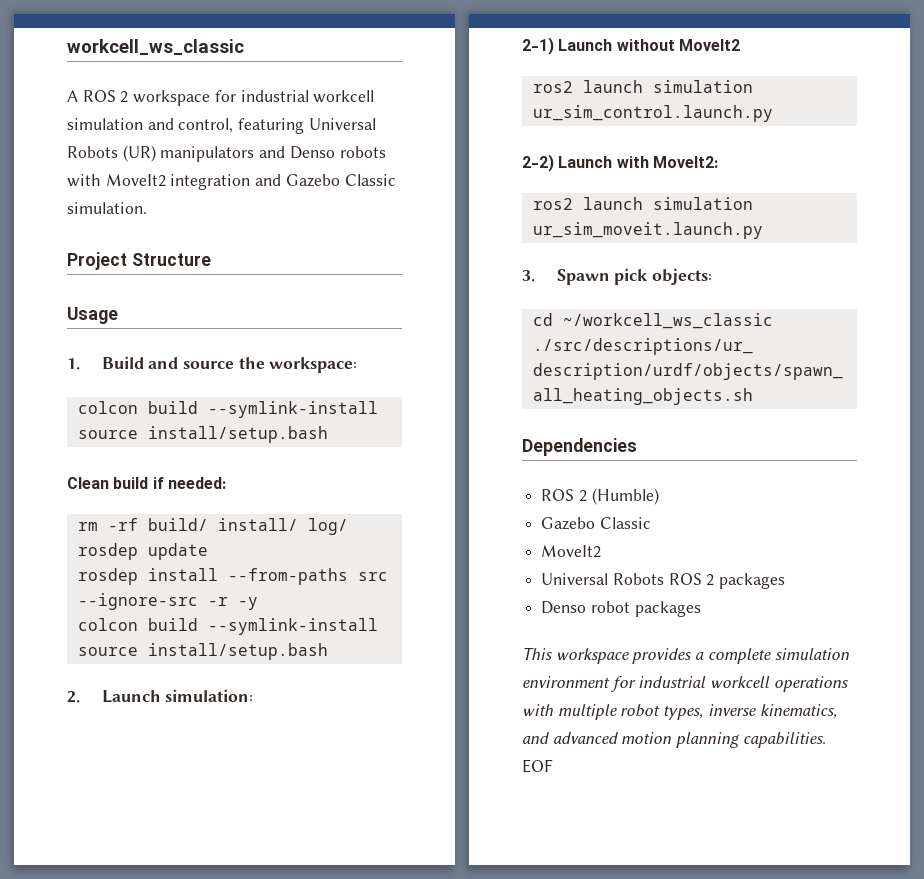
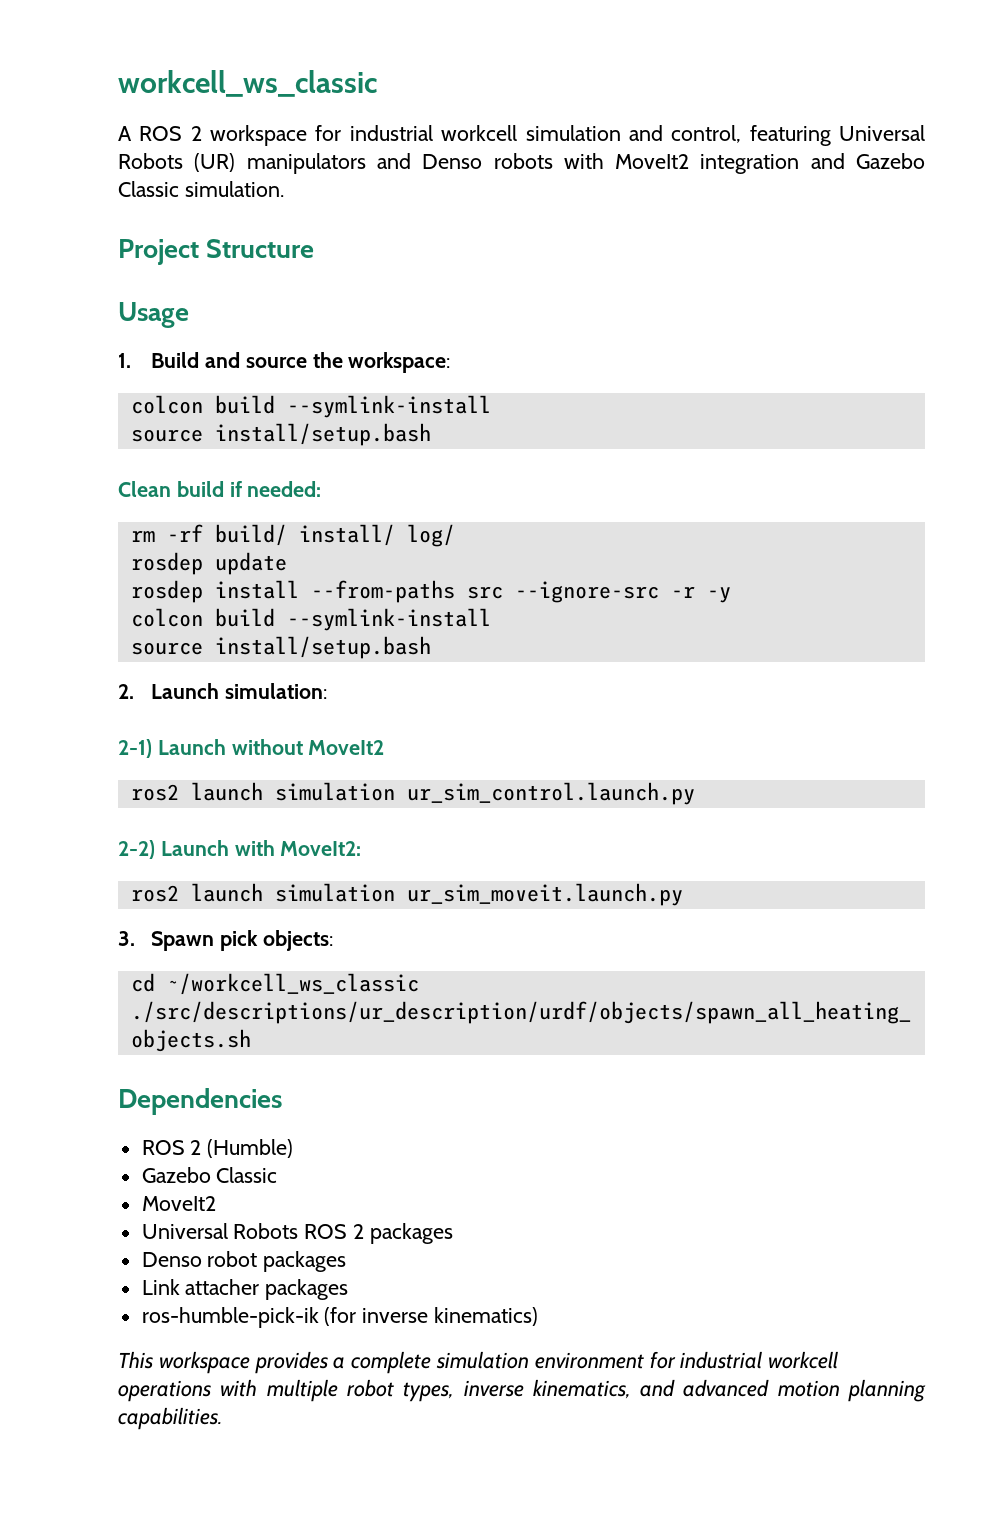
(701, 609) none -> [141,1279,349,1300] [141,1307,539,1328] // Link attacher packages // ros-humble-pick-ik (for inverse kinematics)
[522,759,553,773] EOF -> (222, 1418) none

